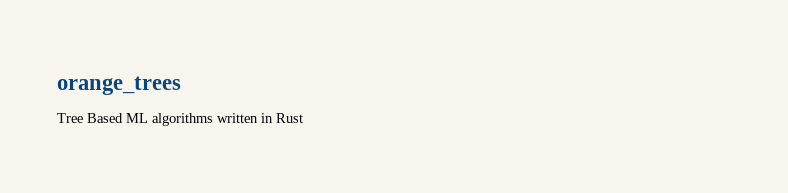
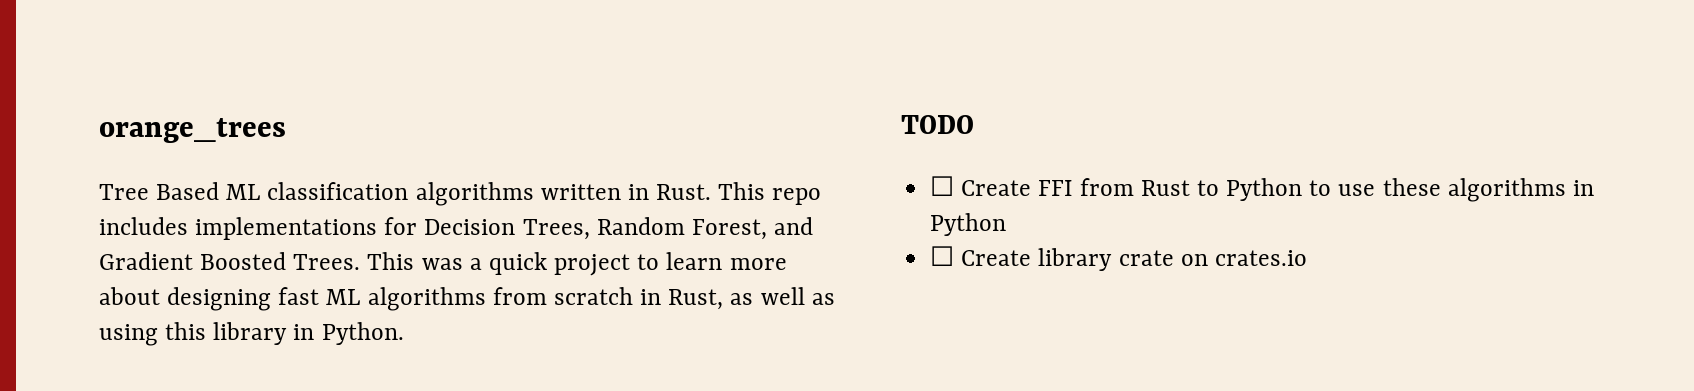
(148, 118) none -> [267,182,409,200] classification
[276,113,303,123] Rust -> [656,182,822,205] [99,217,814,240] [99,252,787,276] [99,287,835,311] [99,322,404,346] [901,115,974,134] [930,176,1594,202] [930,213,1007,236] [930,246,1307,271] Rust. This repo includes implementations for Decision Trees, Random Forest, and Gradient Boosted Trees. This was a quick project to learn more about designing fast ML algorithms from scratch in Rust, as well as using this library in Python. // TODO // ☐ Create FFI from Rust to Python to use these algorithms in Python // ☐ Create library crate on crates.io

